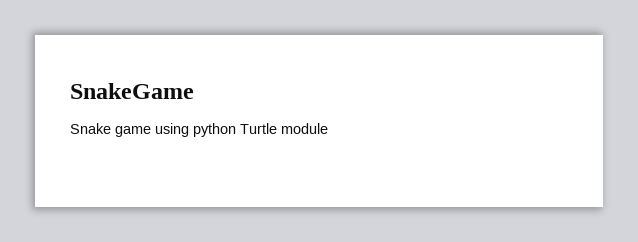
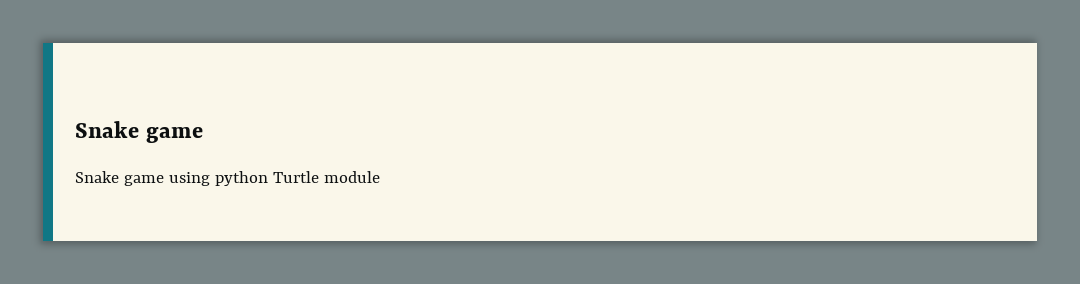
[70,83,194,99] SnakeGame -> [75,121,204,143] Snake game

